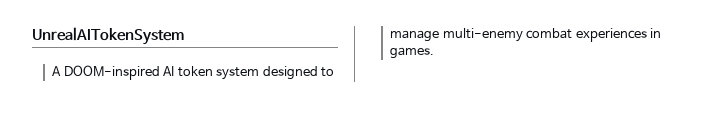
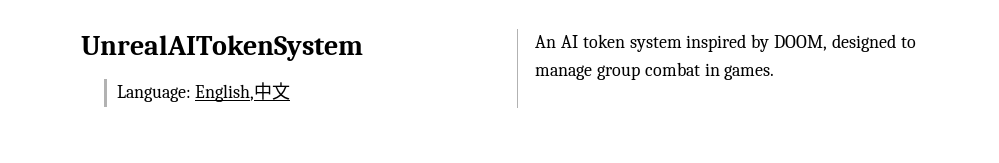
[52,65,335,80] [390,28,647,42] A DOOM-inspired AI token system designed to manage multi-enemy combat experiences -> [116,82,291,102] [535,34,916,52] [535,62,700,80] Language: English,中文 // An AI token system inspired by DOOM, designed to manage group combat

